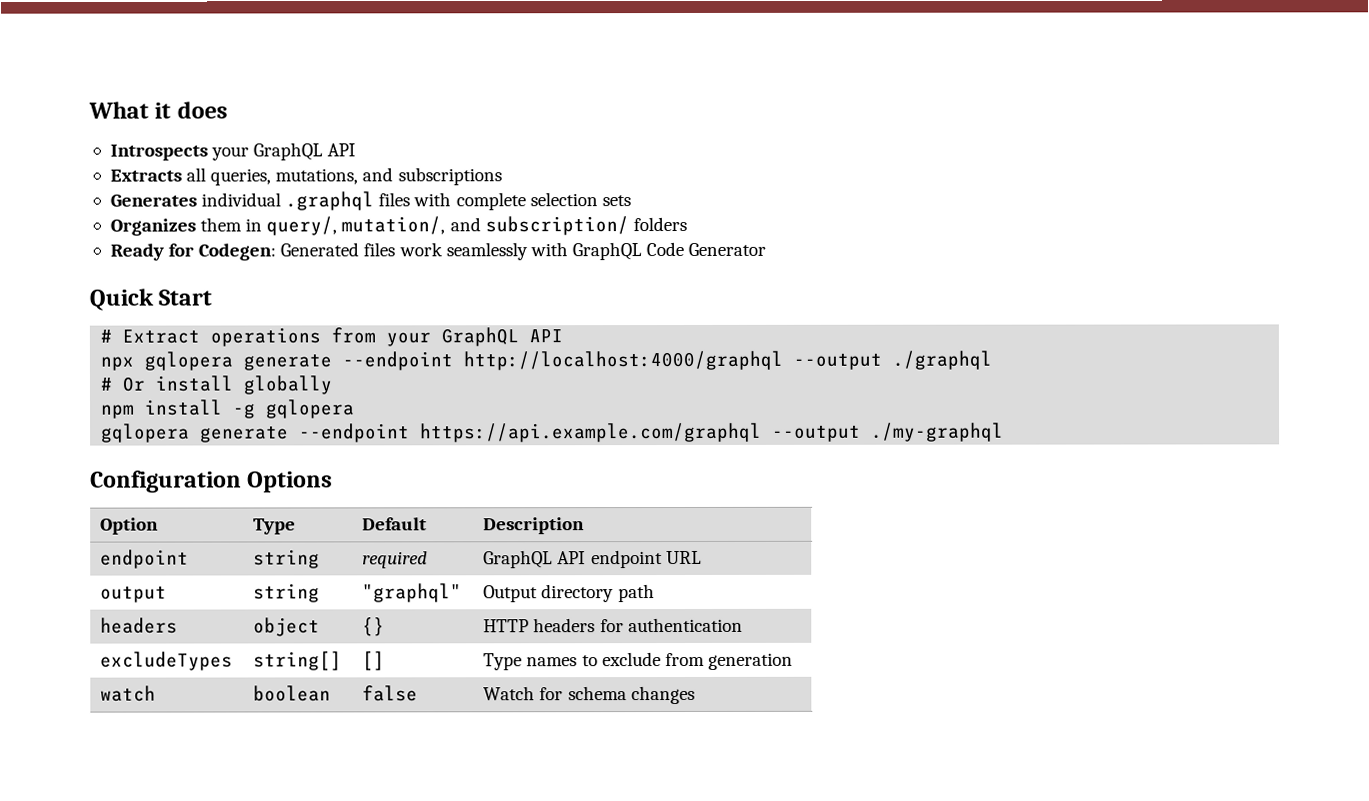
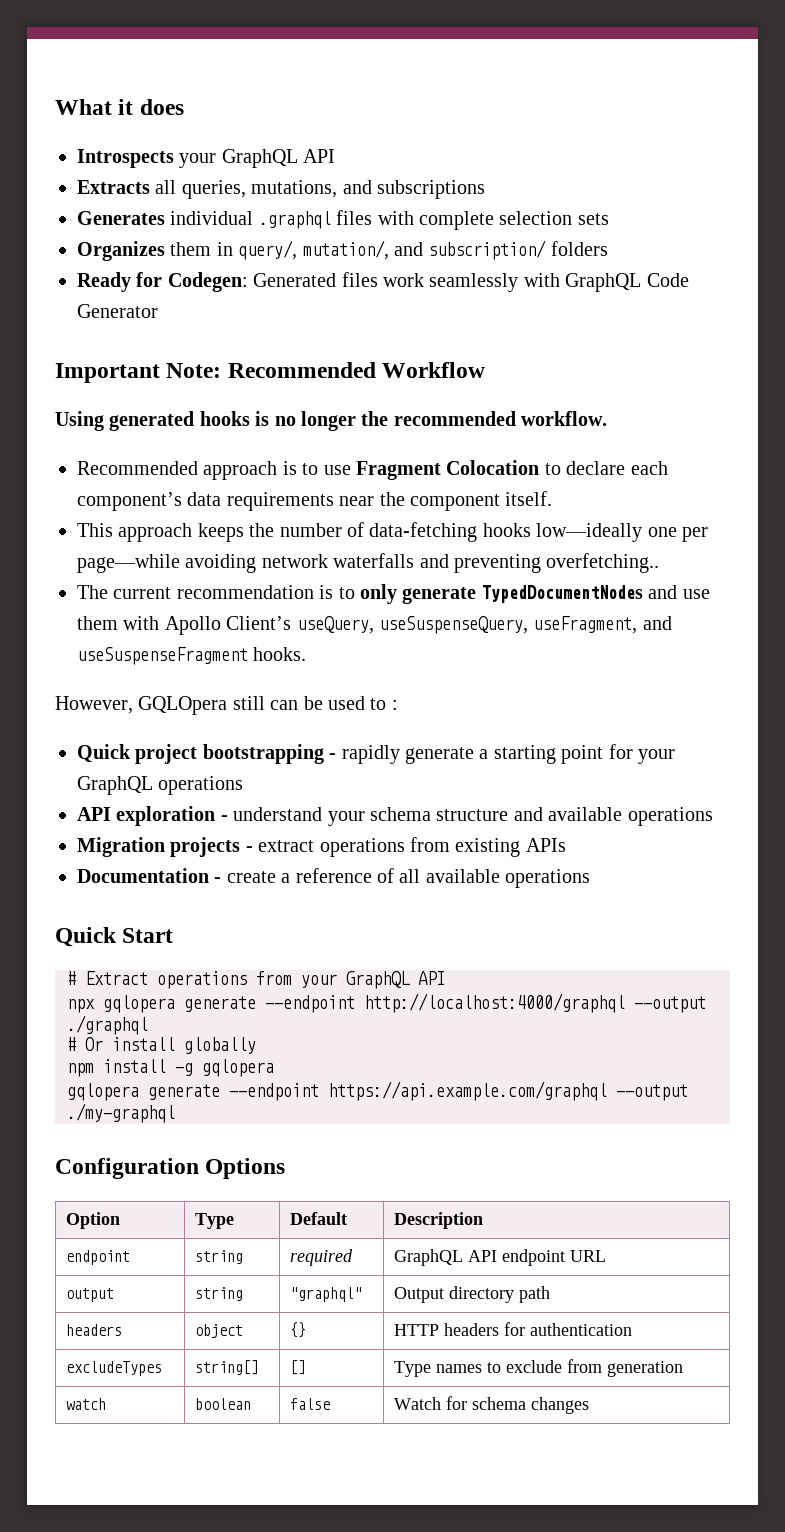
(767, 249) none -> [55,362,486,383] [55,411,608,431] [77,460,668,480] [77,491,553,511] [77,522,708,542] [77,553,660,573] [77,584,710,604] [77,616,672,635] [77,647,307,665] [55,696,398,715] [77,744,675,764] [77,776,244,795] [77,806,713,826] [77,837,566,857] [77,868,591,888] // Important Note: Recommended Workflow // Using generated hooks is no longer the recommended workflow. // Recommended approach is to use Fragment Colocation to declare each component’s data requirements near the component itself. // This approach keeps the number of data-fetching hooks low—ideally one per page—while avoiding network waterfalls and preventing overfetching.. // The current recommendation is to only generate TypedDocumentNodes and use them with Apollo Client’s useQuery, useSuspenseQuery, useFragment, and useSuspenseFragment hooks. // However, GQLOpera still can be used to : // Quick project bootstrapping - rapidly generate a starting point for your GraphQL operations // API exploration - understand your schema structure and available operations // Migration projects - extract operations from existing APIs // Documentation - create a reference of all available operations

